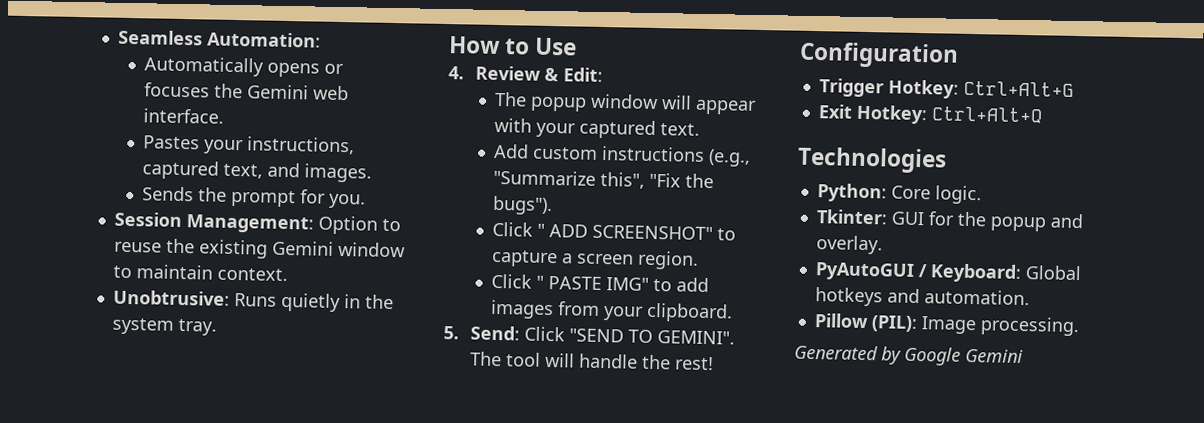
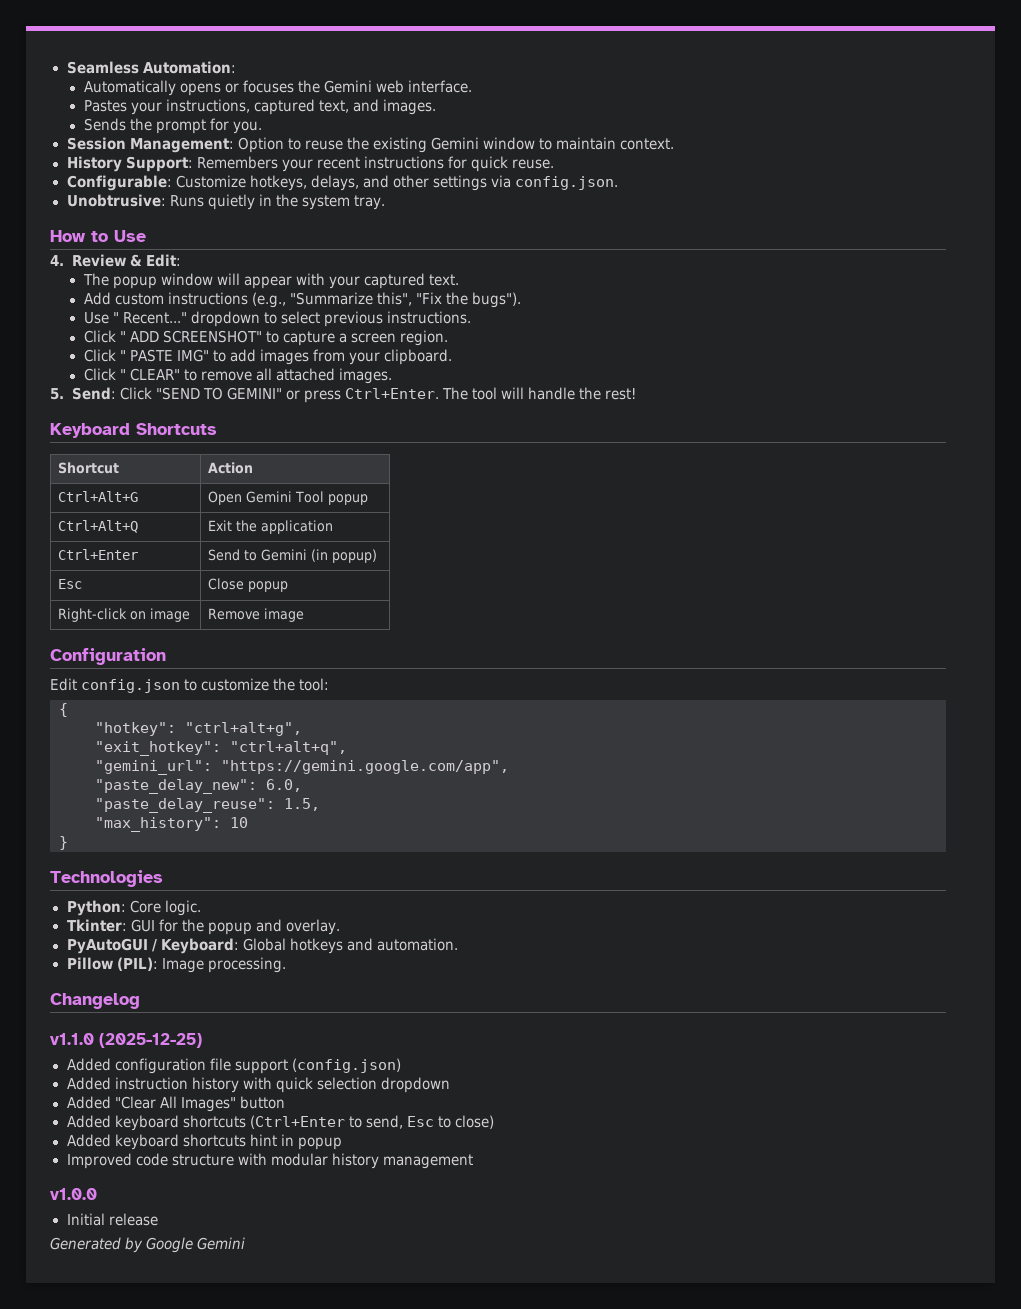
(288, 274) none -> [66,156,554,172] [66,175,618,191] // History Support: Remembers your recent instructions for quick reuse. // Configurable: Customize hotkeys, delays, and other settings via config.json.
(553, 205) none -> [83,311,472,327] // Use " Recent..." dropdown to select previous instructions.
(733, 312) none -> [83,368,393,384] // Click " CLEAR" to remove all attached images.
[657,330,736,345] GEMINI". -> [226,387,439,403] GEMINI" or press Ctrl+Enter.
[799,41,959,69] [818,78,1074,99] [817,104,1043,125] Configuration // Trigger Hotkey: Ctrl+Alt+G // Exit Hotkey: Ctrl+Alt+Q -> [50,423,217,438] [58,462,120,474] [208,462,254,474] [58,491,139,502] [208,491,369,505] [58,520,139,533] [208,520,334,534] [58,549,139,560] [208,549,378,563] [58,579,83,589] [208,578,289,592] [58,608,191,622] [208,608,305,622] [50,648,166,665] [50,678,330,693] [59,703,68,717] [95,722,302,736] [95,741,347,756] [95,760,509,775] [95,779,302,794] [95,798,320,813] [95,817,248,832] [59,836,68,850] Keyboard Shortcuts // Shortcut | Action // Ctrl+Alt+G | Open Gemini Tool popup // Ctrl+Alt+Q | Exit the application // Ctrl+Enter | Send to Gemini (in popup) // Esc | Close popup // Right-click on image | Remove image // Configuration // Edit config.json to customize the tool: // { // "hotkey": "ctrl+alt+g", // "exit_hotkey": "ctrl+alt+q", // "gemini_url": "https://gemini.google.com/app", // "paste_delay_new": 6.0, // "paste_delay_reuse": 1.5, // "max_history": 10 // }
(1080, 326) none -> [50,993,140,1009] [50,1033,202,1048] [66,1058,401,1074] [66,1077,450,1093] [66,1096,285,1112] [66,1115,494,1131] [66,1134,342,1150] [66,1153,473,1169] [50,1188,97,1200] [66,1213,158,1226] // Changelog // v1.1.0 (2025-12-25) // Added configuration file support (config.json) // Added instruction history with quick selection dropdown // Added "Clear All Images" button // Added keyboard shortcuts (Ctrl+Enter to send, Esc to close) // Added keyboard shortcuts hint in popup // Improved code structure with modular history management // v1.0.0 // Initial release

